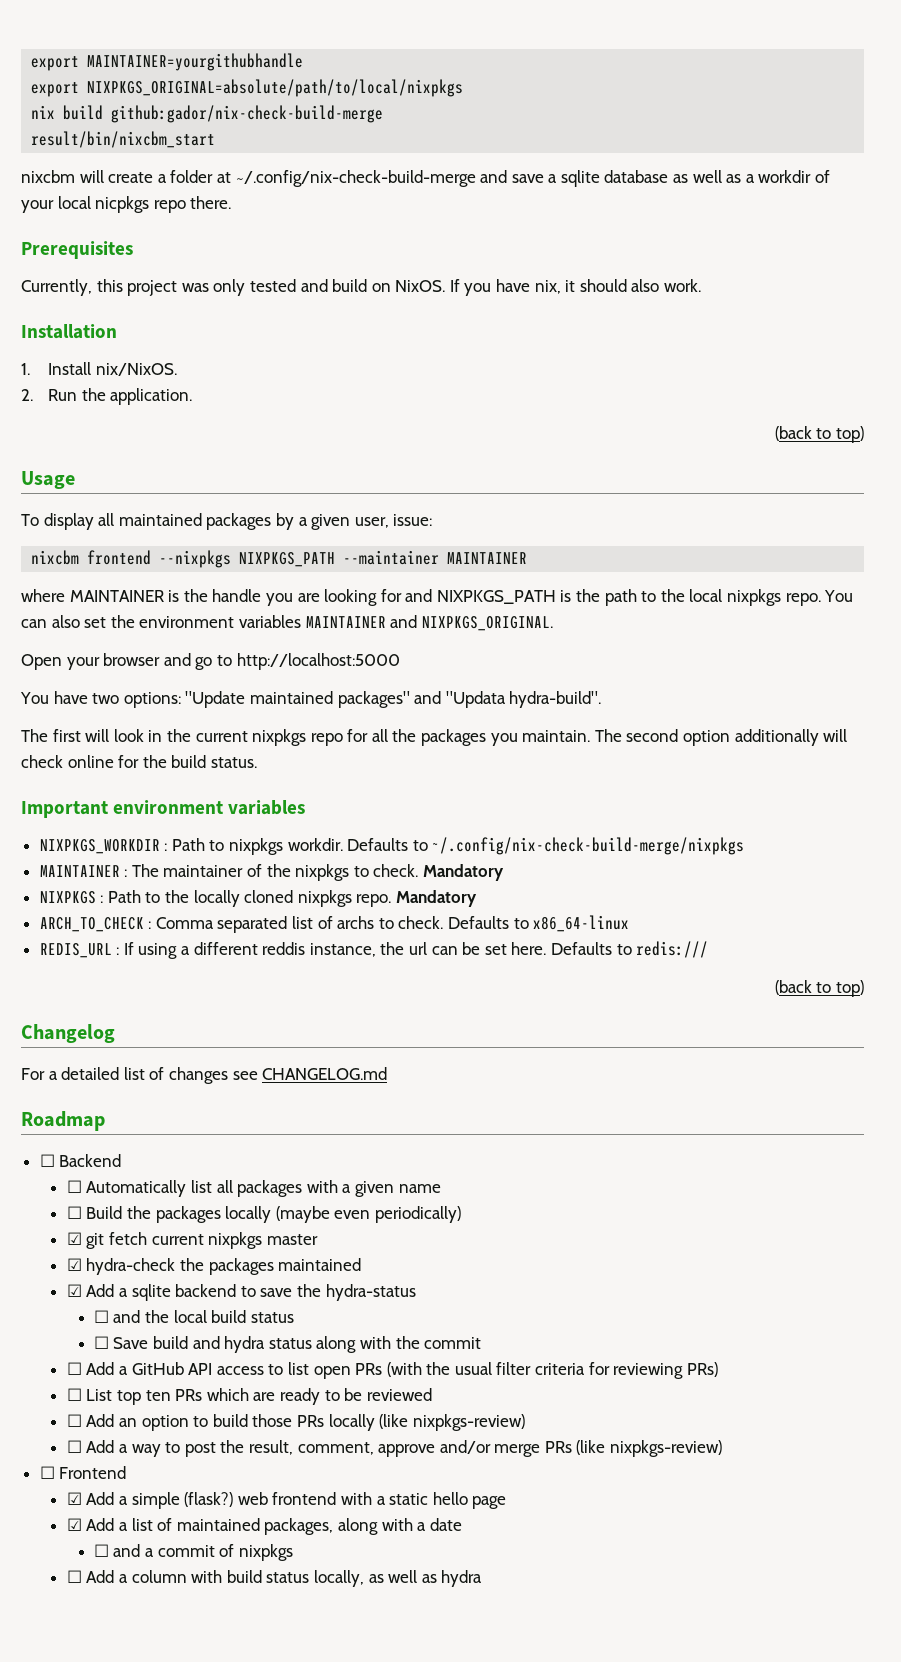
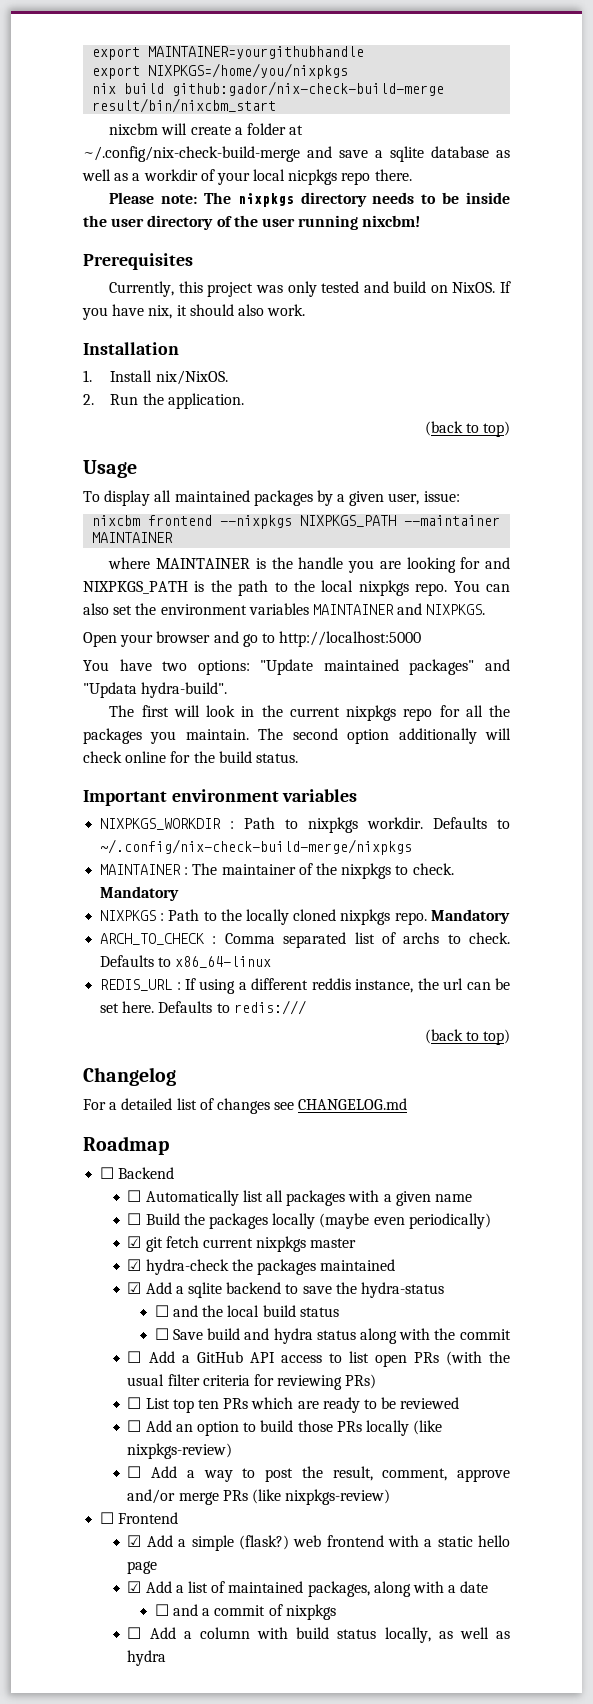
[87,79,464,97] NIXPKGS_ORIGINAL=absolute/path/to/local/nixpkgs -> [148,63,349,79] NIXPKGS=/home/you/nixpkgs
(232, 202) none -> [109,192,510,207] [83,215,421,230] // Please note: The nixpkgs directory needs to be inside the user directory of the user running nixcbm!
[421,616,553,631] NIXPKGS_ORIGINAL. -> [426,604,486,615] NIXPKGS.

